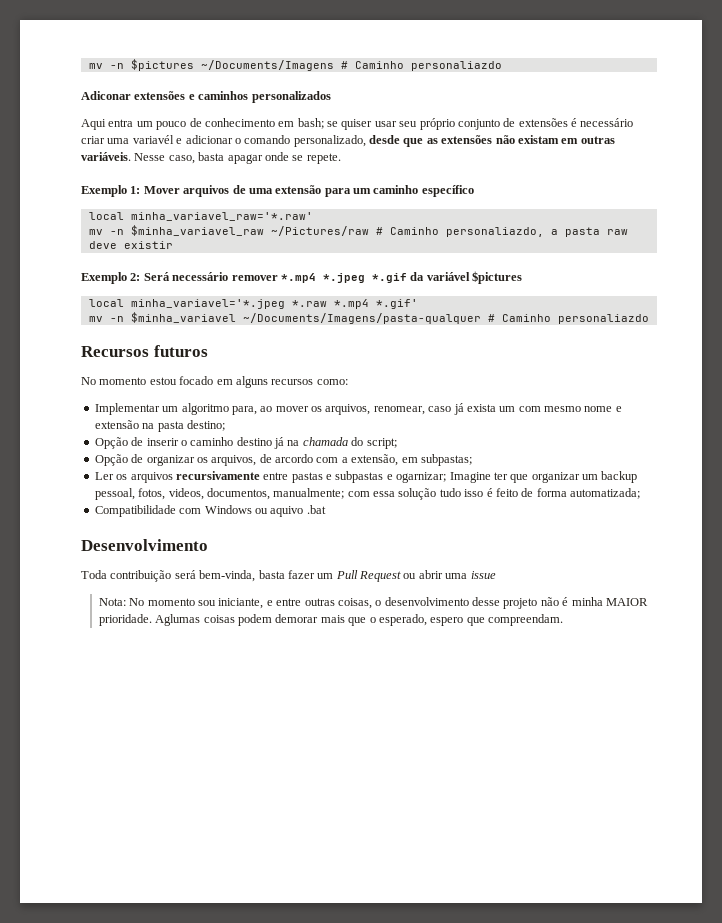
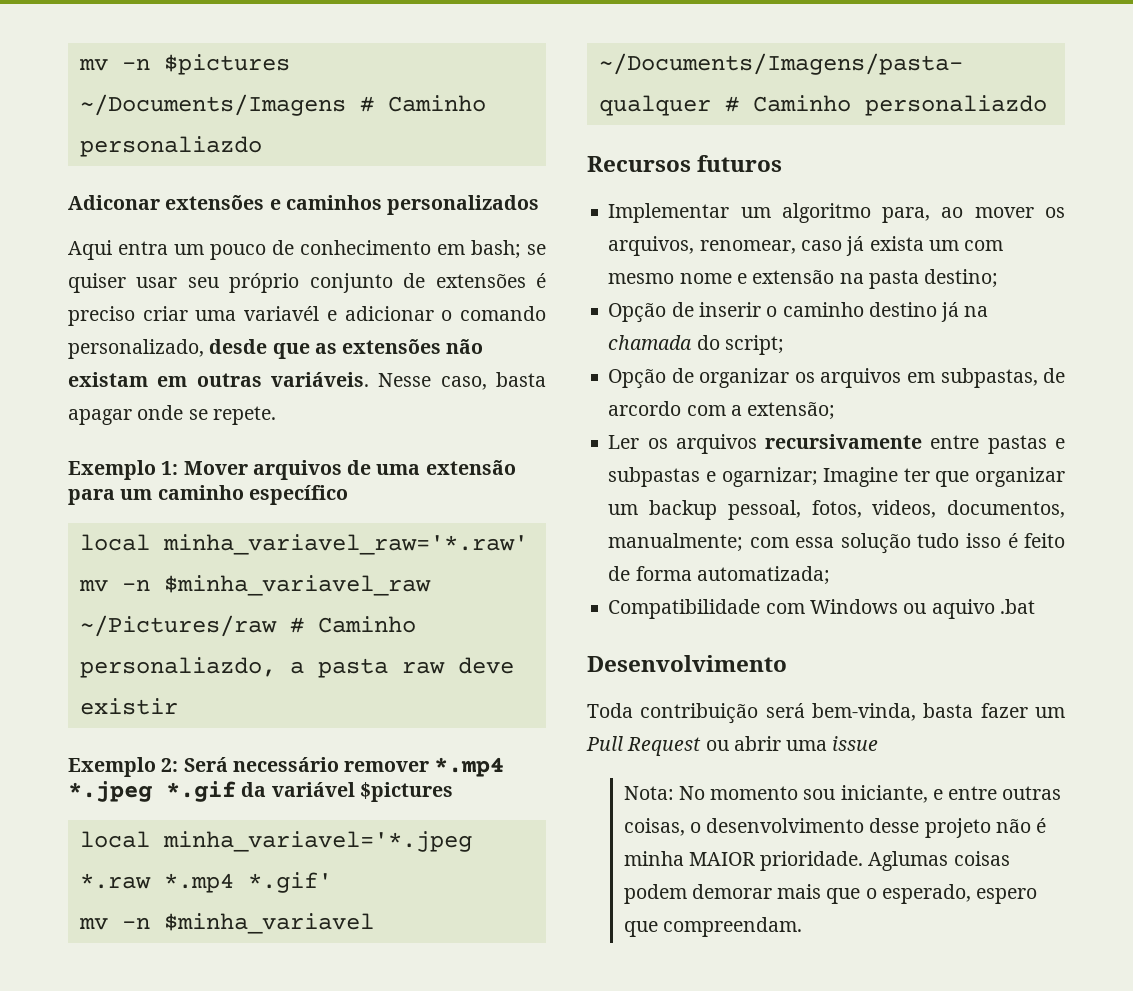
[580,118,634,127] necessário -> [68,306,135,326] preciso
[81,376,348,388] // No momento estou focado em alguns recursos como: -> (783, 163) none
[211,455,257,466] arquivos, -> [820,368,1038,388] arquivos em subpastas,
[351,454,472,466] extensão, em subpastas; -> [747,402,836,420] extensão;

